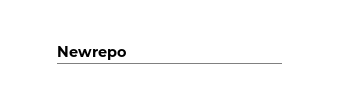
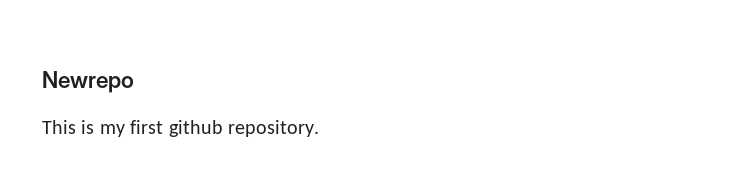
(127, 53) none -> [42,120,319,137] // This is my first github repository.

